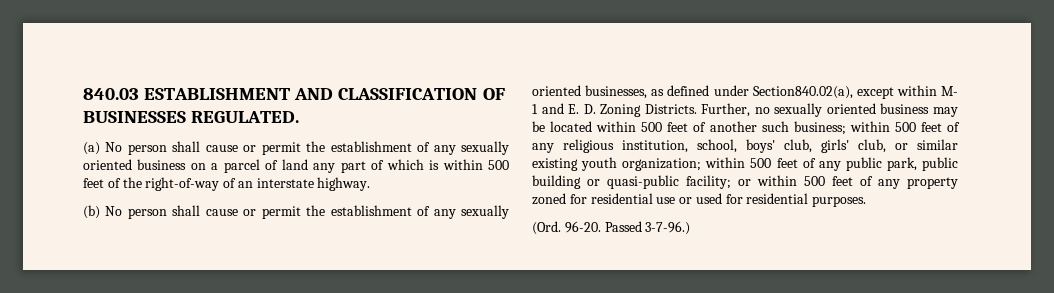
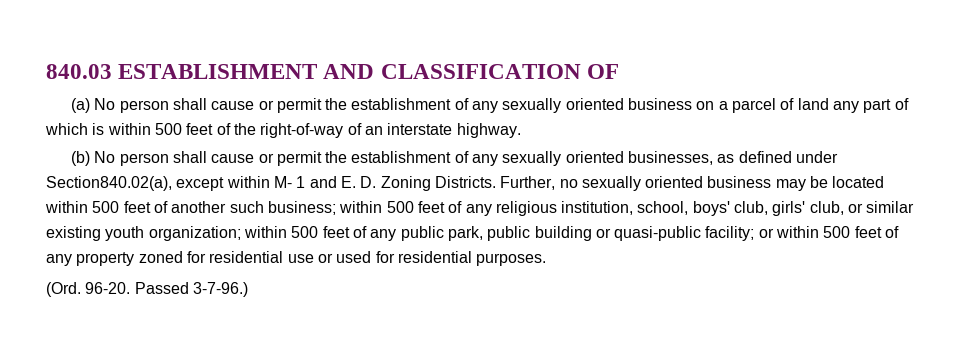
[83,111,300,123] BUSINESSES REGULATED. -> (619, 71) none

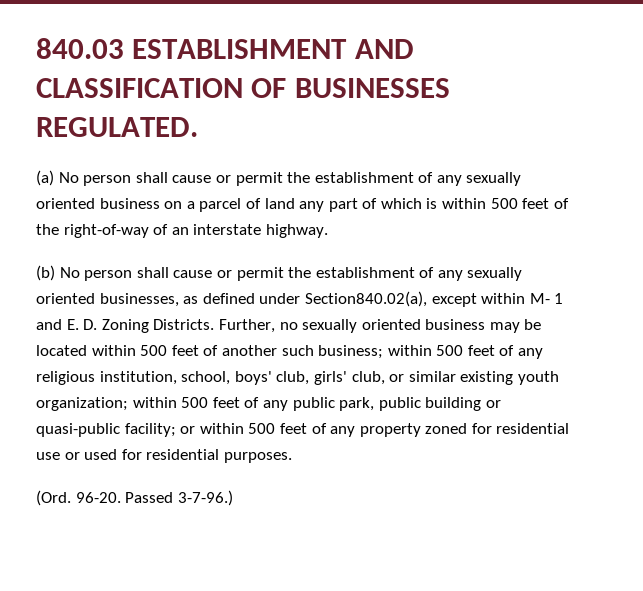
(619, 71) none -> [294,78,450,98] [36,117,198,137] BUSINESSES REGULATED.

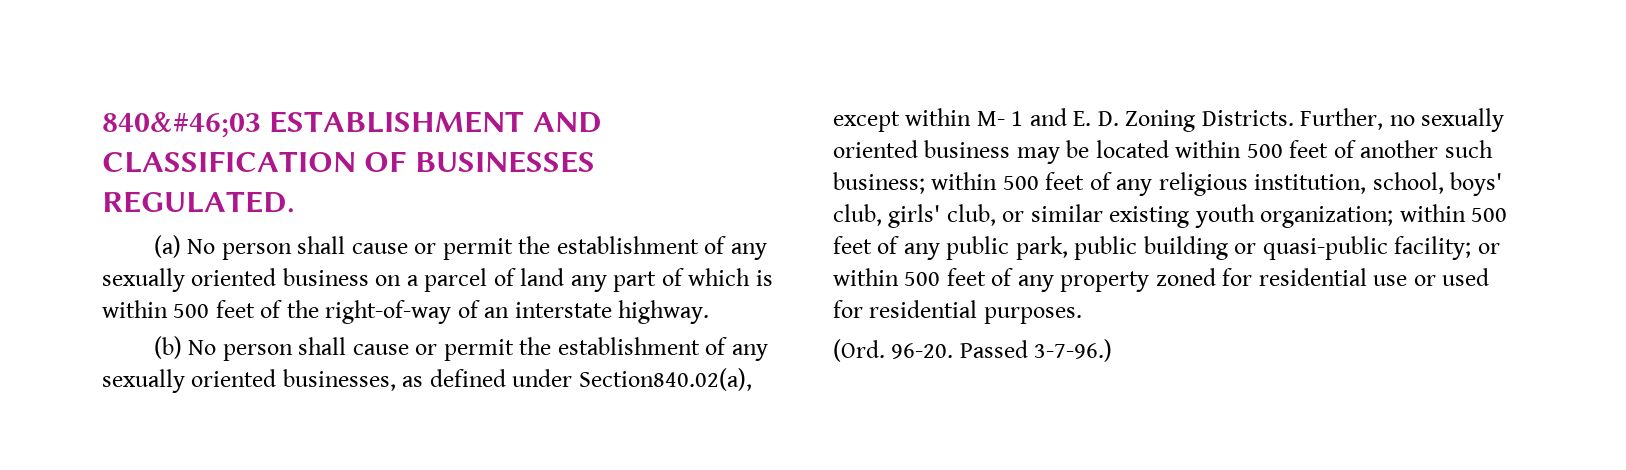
[36,38,124,59] 840.03 -> [102,112,261,138] 840&#46;03

